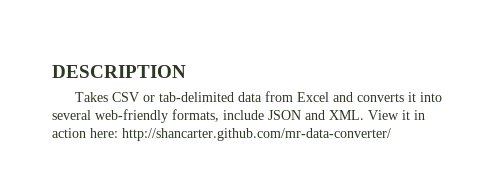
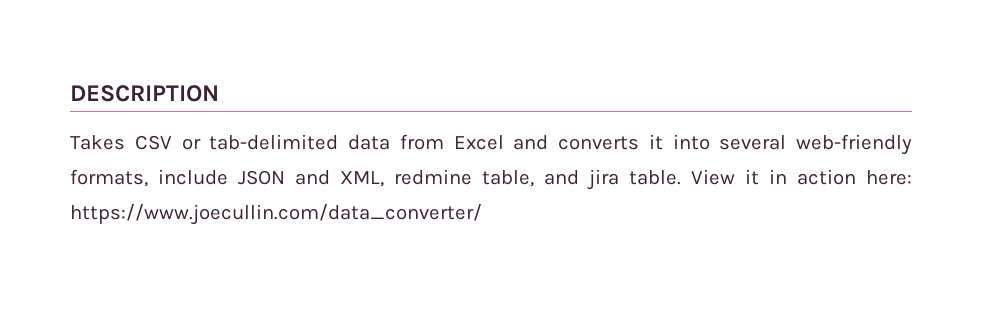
[329,110,364,120] XML. -> [340,169,681,190] XML, redmine table, and jira table.
[122,128,391,141] http://shancarter.github.com/mr-data-converter/ -> [70,204,482,225] https://www.joecullin.com/data_converter/

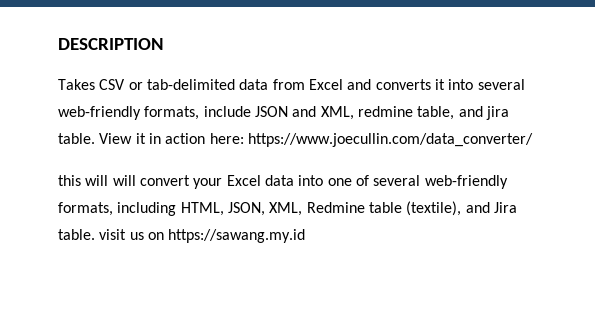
(482, 214) none -> [58,175,508,189] [58,201,517,216] [58,229,306,243] // this will will convert your Excel data into one of several web-friendly formats, including HTML, JSON, XML, Redmine table (textile), and Jira table. visit us on https://sawang.my.id

